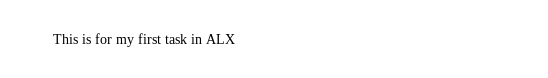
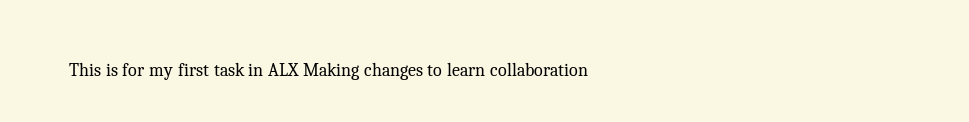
(235, 39) none -> [302,62,588,80] Making changes to learn collaboration

